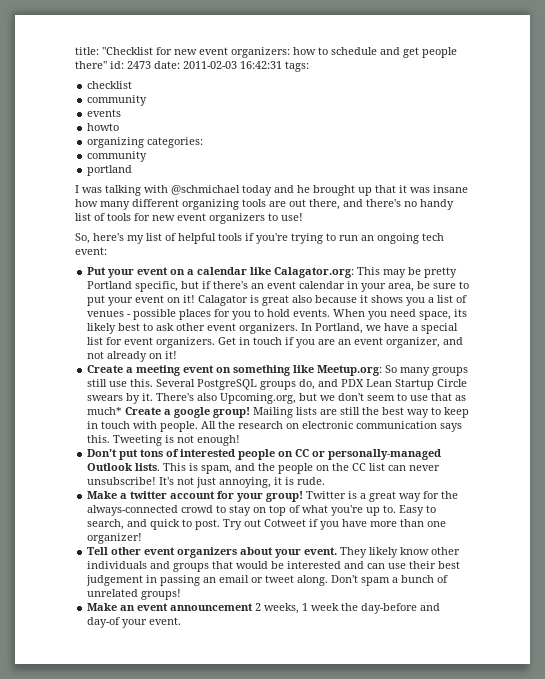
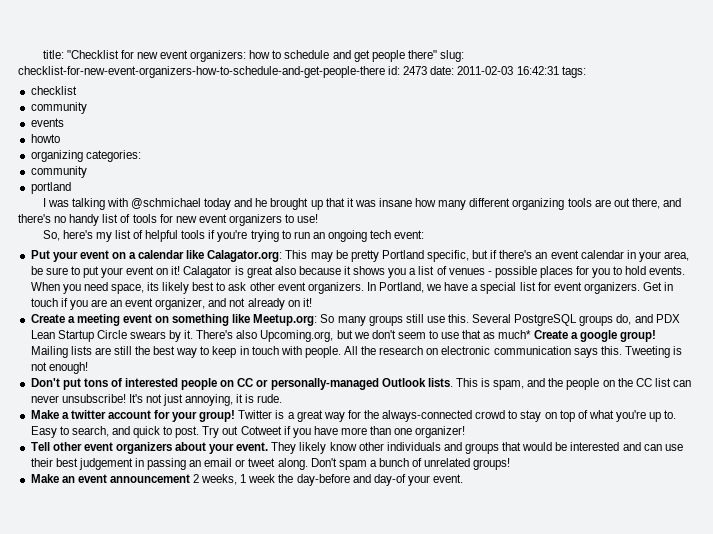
(107, 65) none -> [439,50,464,62] [18,66,385,78] slug: checklist-for-new-event-organizers-how-to-schedule-and-get-people-there

